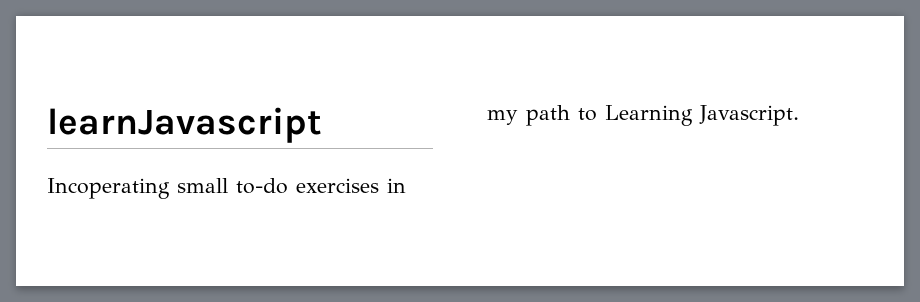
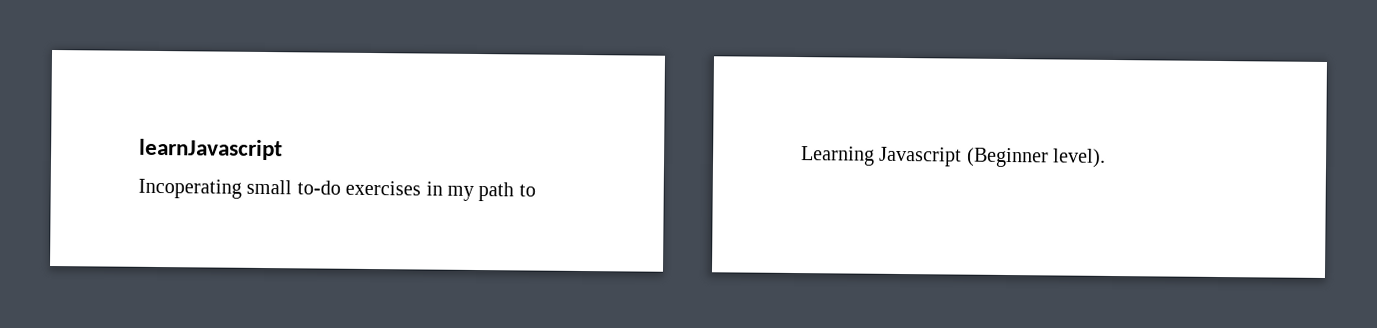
[699,105,799,126] Javascript. -> [878,146,1107,168] Javascript (Beginner level).

